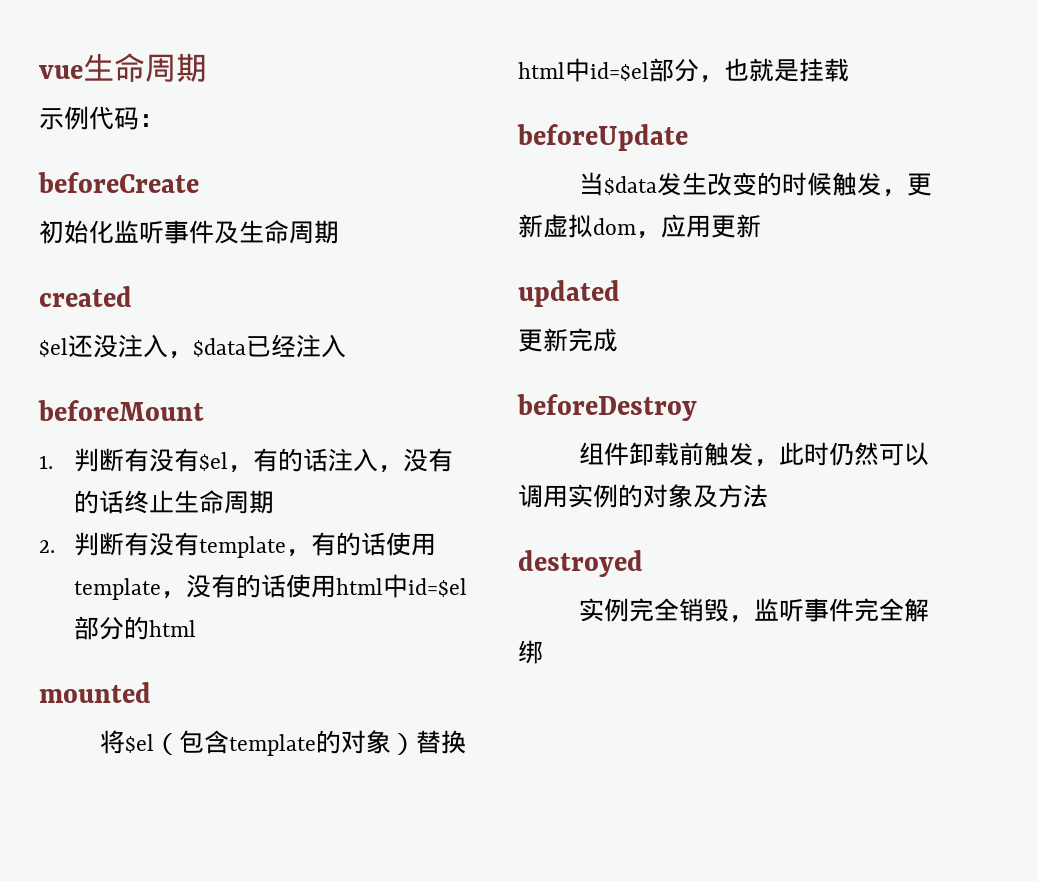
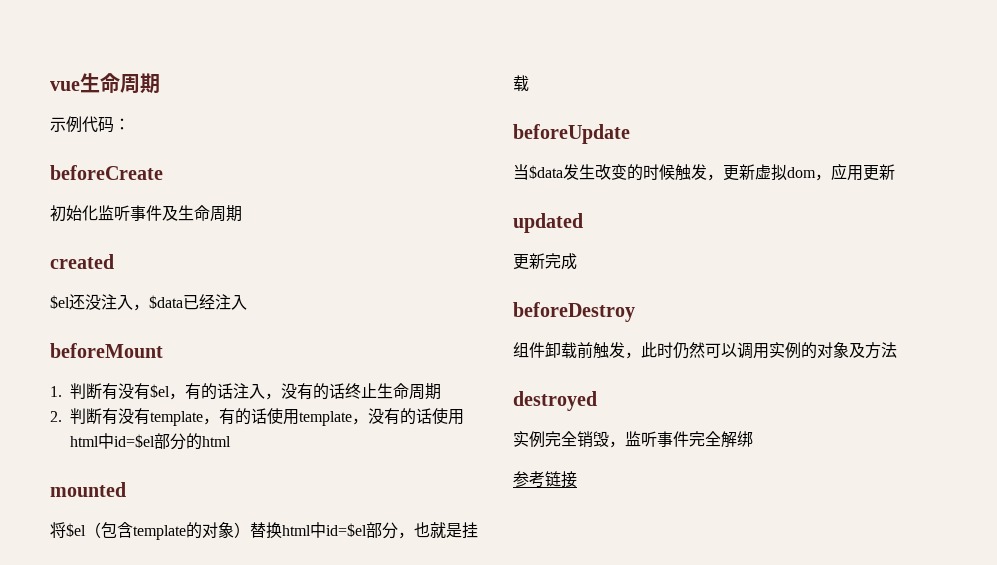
(543, 652) none -> [513,471,577,488] // 参考链接

